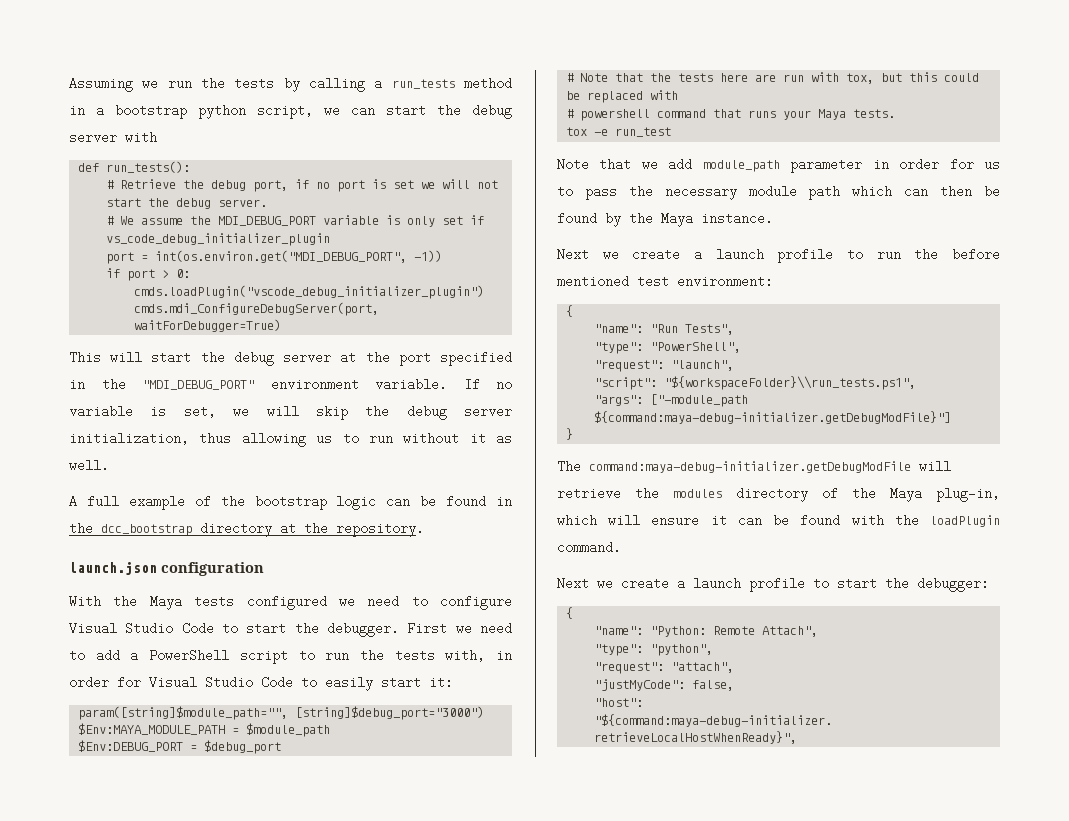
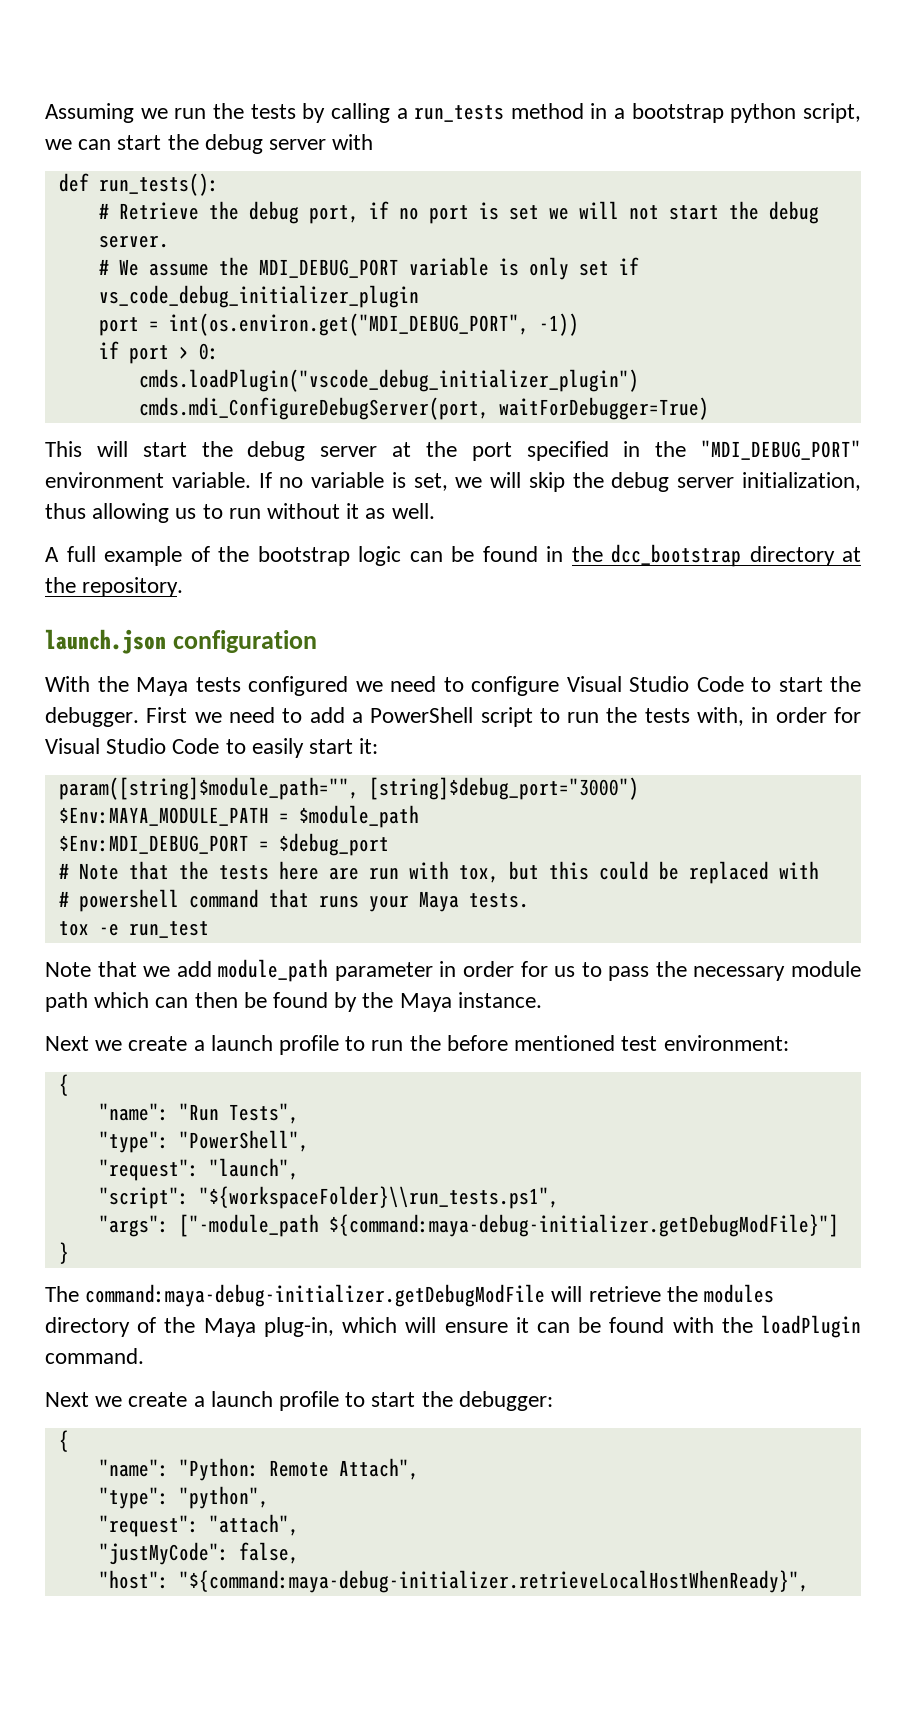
[78,740,184,752] $Env:DEBUG_PORT -> [58,835,249,854] $Env:MDI_DEBUG_PORT

